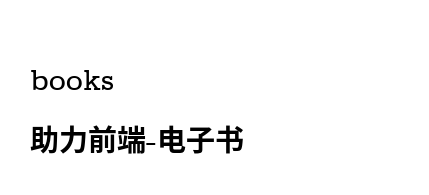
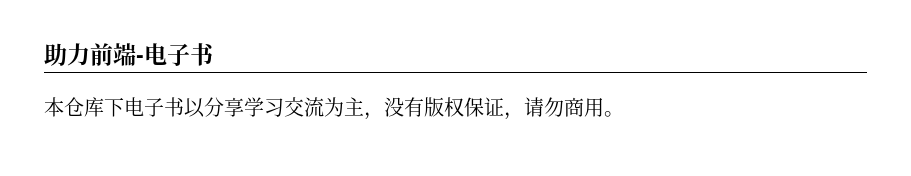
[30,70,114,90] books // -> (44, 54) none
(244, 139) none -> [44,97,624,120] // 本仓库下电子书以分享学习交流为主，没有版权保证，请勿商用。

